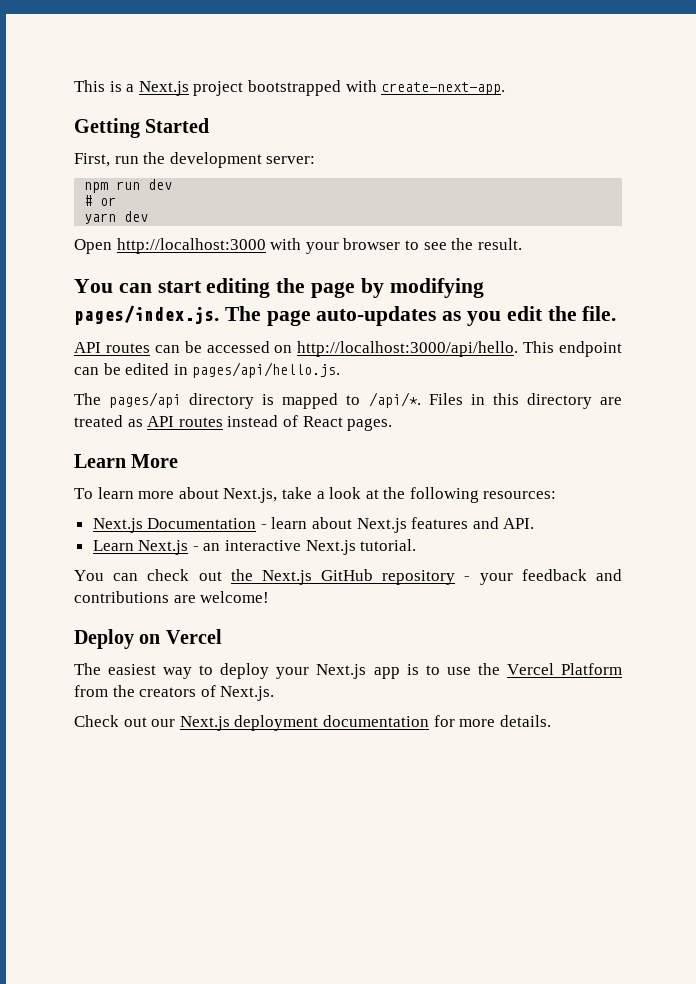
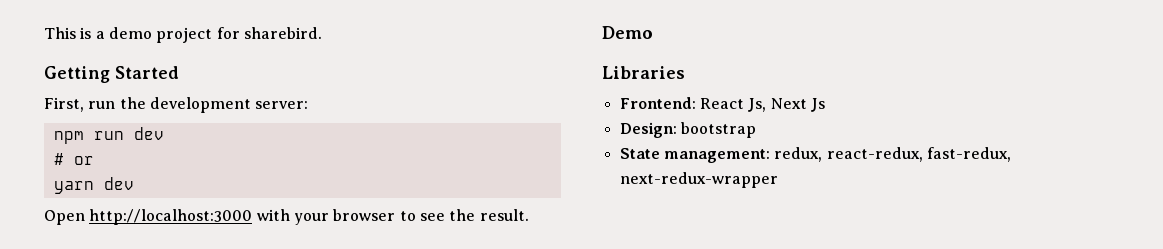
[138,80,506,96] Next.js project bootstrapped with create-next-app. -> [108,27,322,43] demo project for sharebird.
[74,278,484,298] [74,305,617,326] [74,341,622,357] [74,362,341,378] [74,392,622,409] [74,415,393,431] [74,454,179,468] [74,487,557,503] [92,517,535,533] [92,539,417,555] [74,569,622,585] [74,591,270,603] [74,629,222,649] [74,663,622,679] [74,685,275,701] [74,715,551,731] You can start editing the page by modifying pages/index.js. The page auto-updates as you edit the file. // API routes can be accessed on http://localhost:3000/api/hello. This endpoint can be edited in pages/api/hello.js. // The pages/api directory is mapped to /api/*. Files in this directory are treated as API routes instead of React pages. // Learn More // To learn more about Next.js, take a look at the following resources: // Next.js Documentation - learn about Next.js features and API. // Learn Next.js - an interactive Next.js tutorial. // You can check out the Next.js GitHub repository - your feedback and contributions are welcome! // Deploy on Vercel // The easiest way to deploy your Next.js app is to use the Vercel Platform from the creators of Next.js. // Check out our Next.js deployment documentation for more details. -> [602,26,653,39] [602,66,685,79] [619,97,825,112] [619,122,756,138] [619,147,1011,163] [619,172,778,188] Demo // Libraries // Frontend: React Js, Next Js // Design: bootstrap // State management: redux, react-redux, fast-redux, next-redux-wrapper

